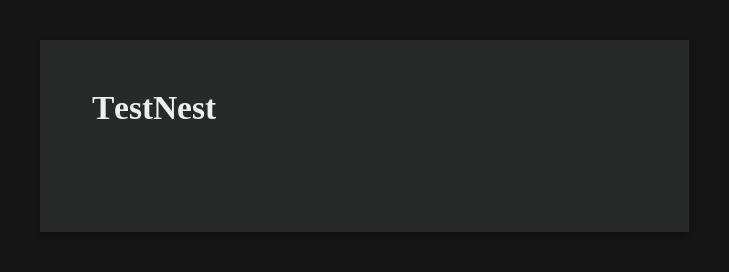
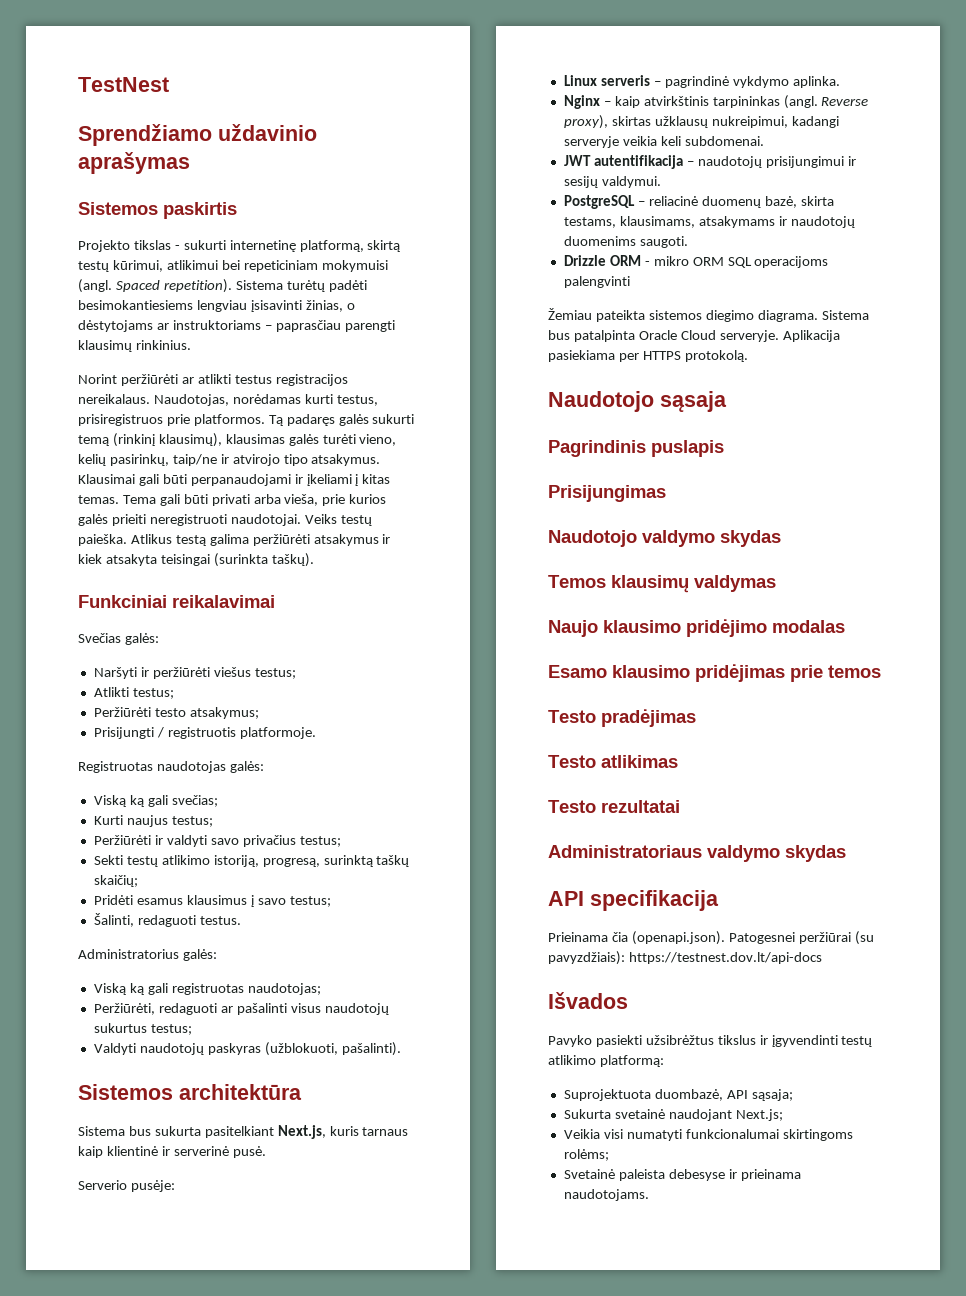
(217, 108) none -> [78,124,317,146] [78,152,190,174] [78,202,237,219] [78,240,402,252] [78,260,388,272] [78,279,367,293] [78,300,355,312] [78,320,395,332] [78,340,191,352] [78,374,348,386] [78,394,378,406] [78,414,415,426] [78,433,397,447] [78,454,381,466] [78,474,391,486] [78,494,387,506] [78,514,372,526] [78,534,391,546] [78,553,314,567] [78,595,275,608] [78,633,159,645] [93,667,296,679] [93,687,174,699] [93,707,259,719] [93,727,316,739] [78,761,264,773] [93,795,218,807] [93,815,213,827] [93,835,341,847] [93,855,410,867] [93,875,138,887] [93,895,331,907] [93,913,241,927] [78,949,217,961] [93,983,321,995] [93,1003,389,1015] [93,1023,192,1035] [93,1042,401,1056] [78,1084,302,1100] [78,1125,409,1139] [78,1146,266,1158] [78,1180,175,1192] [563,75,840,88] [563,95,869,109] [563,115,839,129] [563,136,764,148] [563,155,856,169] [563,176,661,188] [563,195,834,209] [563,216,855,228] [563,236,688,248] [563,255,829,268] [563,276,630,288] [548,308,869,322] [548,330,840,342] [548,350,748,362] [548,391,727,412] [548,440,724,457] [548,485,666,502] [548,530,781,547] [548,575,776,593] [548,619,845,637] [548,664,881,682] [548,709,696,727] [548,755,678,768] [548,800,680,813] [548,845,846,862] [548,890,719,911] [548,931,874,945] [548,951,822,965] [548,992,628,1009] [548,1035,873,1047] [548,1055,664,1067] [563,1089,793,1101] [563,1109,783,1121] [563,1129,853,1141] [563,1149,609,1161] [563,1169,801,1181] [563,1189,649,1201] // Sprendžiamo uždavinio aprašymas // Sistemos paskirtis // Projekto tikslas - sukurti internetinę platformą, skirtą testų kūrimui, atlikimui bei repeticiniam mokymuisi (angl. Spaced repetition). Sistema turėtų padėti besimokantiesiems lengviau įsisavinti žinias, o dėstytojams ar instruktoriams – paprasčiau parengti klausimų rinkinius. // Norint peržiūrėti ar atlikti testus registracijos nereikalaus. Naudotojas, norėdamas kurti testus, prisiregistruos prie platformos. Tą padaręs galės sukurti temą (rinkinį klausimų), klausimas galės turėti vieno, kelių pasirinkų, taip/ne ir atvirojo tipo atsakymus. Klausimai gali būti perpanaudojami ir įkeliami į kitas temas. Tema gali būti privati arba vieša, prie kurios galės prieiti neregistruoti naudotojai. Veiks testų paieška. Atlikus testą galima peržiūrėti atsakymus ir kiek atsakyta teisingai (surinkta taškų). // Funkciniai reikalavimai // Svečias galės: // Naršyti ir peržiūrėti viešus testus; // Atlikti testus; // Peržiūrėti testo atsakymus; // Prisijungti / registruotis platformoje. // Registruotas naudotojas galės: // Viską ką gali svečias; // Kurti naujus testus; // Peržiūrėti ir valdyti savo privačius testus; // Sekti testų atlikimo istoriją, progresą, surinktą taškų skaičių; // Pridėti esamus klausimus į savo testus; // Šalinti, redaguoti testus. // Administratorius galės: // Viską ką gali registruotas naudotojas; // Peržiūrėti, redaguoti ar pašalinti visus naudotojų sukurtus testus; // Valdyti naudotojų paskyras (užblokuoti, pašalinti). // Sistemos architektūra // Sistema bus sukurta pasitelkiant Next.js, kuris tarnaus kaip klientinė ir serverinė pusė. // Serverio pusėje: // Linux serveris – pagrindinė vykdymo aplinka. // Nginx – kaip atvirkštinis tarpininkas (angl. Reverse proxy), skirtas užklausų nukreipimui, kadangi serveryje veikia keli subdomenai. // JWT autentifikacija – naudotojų prisijungimui ir sesijų valdymui. // PostgreSQL – reliacinė duomenų bazė, skirta testams, klausimams, atsakymams ir naudotojų duomenims saugoti. // Drizzle ORM - mikro ORM SQL operacijoms palengvinti // Žemiau pateikta sistemos diegimo diagrama. Sistema bus patalpinta Oracle Cloud serveryje. Aplikacija pasiekiama per HTTPS protokolą. // Naudotojo sąsaja // Pagrindinis puslapis // Prisijungimas // Naudotojo valdymo skydas // Temos klausimų valdymas // Naujo klausimo pridėjimo modalas // Esamo klausimo pridėjimas prie temos // Testo pradėjimas // Testo atlikimas // Testo rezultatai // Administratoriaus valdymo skydas // API specifikacija // Prieinama čia (openapi.json). Patogesnei peržiūrai (su pavyzdžiais): https://testnest.dov.lt/api-docs // Išvados // Pavyko pasiekti užsibrėžtus tikslus ir įgyvendinti testų atlikimo platformą: // Suprojektuota duombazė, API sąsaja; // Sukurta svetainė naudojant Next.js; // Veikia visi numatyti funkcionalumai skirtingoms rolėms; // Svetainė paleista debesyse ir prieinama naudotojams.

